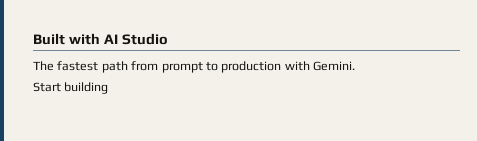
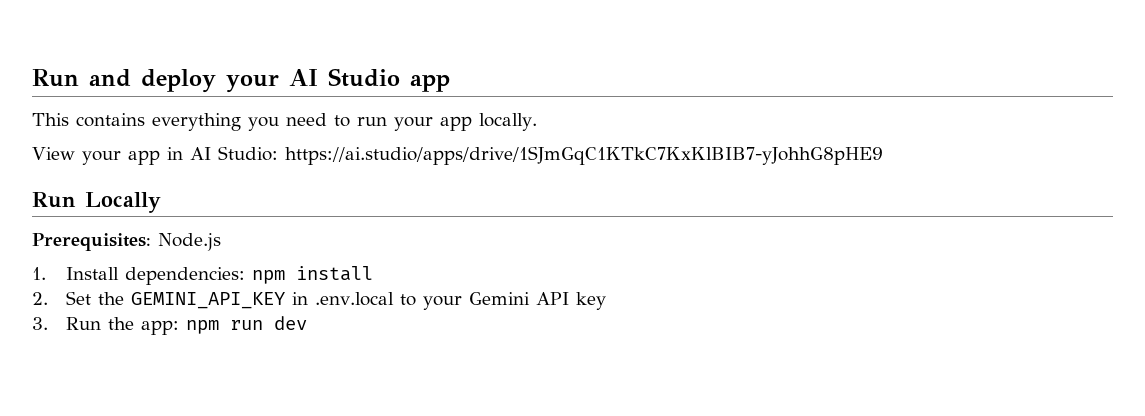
[33,33,168,45] [33,61,355,73] [33,82,109,94] Built with AI Studio // The fastest path from prompt to production with Gemini. // Start building -> [32,68,450,93] [32,113,537,131] [32,146,883,165] [32,192,161,213] [32,233,221,251] [32,266,374,285] [32,291,607,310] [32,316,308,335] Run and deploy your AI Studio app // This contains everything you need to run your app locally. // View your app in AI Studio: https://ai.studio/apps/drive/1SJmGqC1KTkC7KxKlBIB7-yJohhG8pHE9 // Run Locally // Prerequisites: Node.js // 1. Install dependencies: npm install // 2. Set the GEMINI_API_KEY in .env.local to your Gemini API key // 3. Run the app: npm run dev

